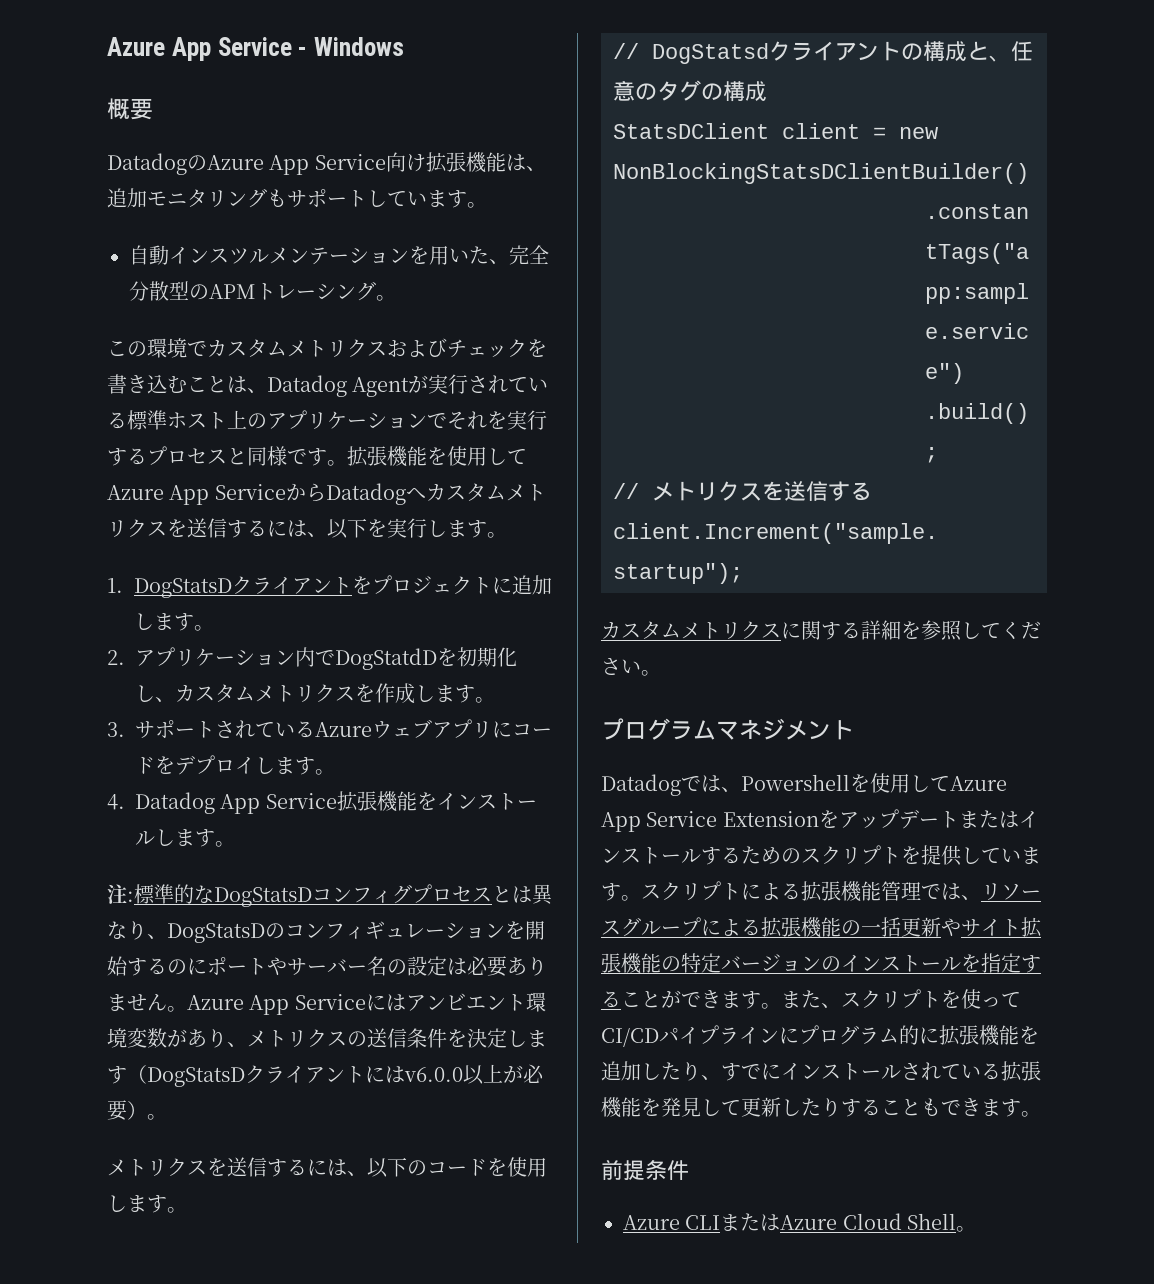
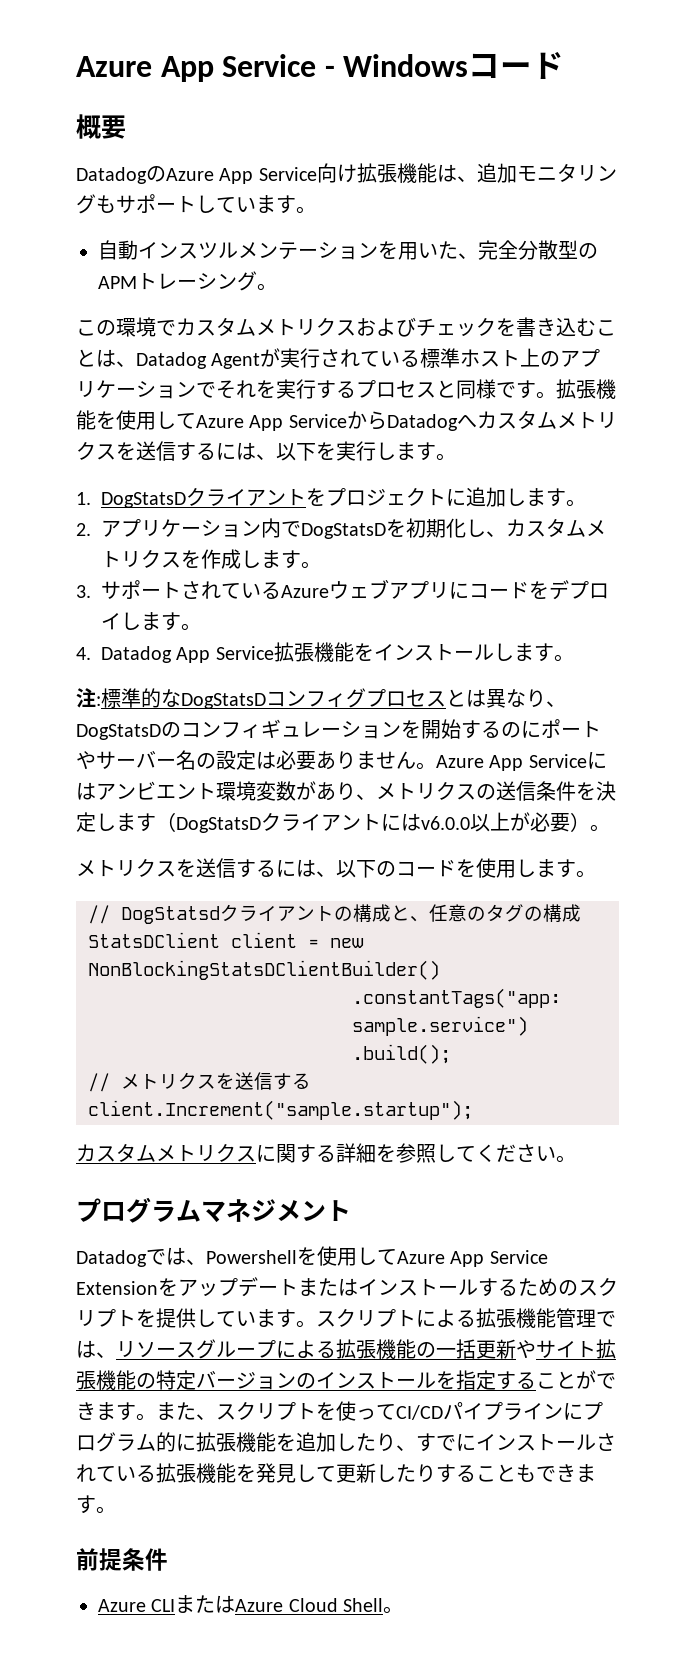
(404, 46) none -> [468,52,565,79] コード
[335,648,437,670] DogStatdD -> [301,523,386,539] DogStatsD

